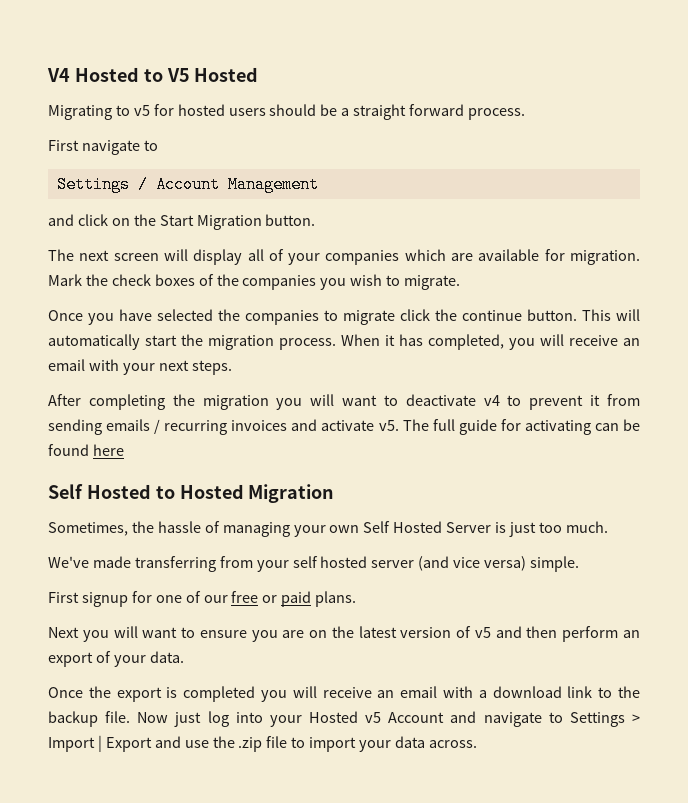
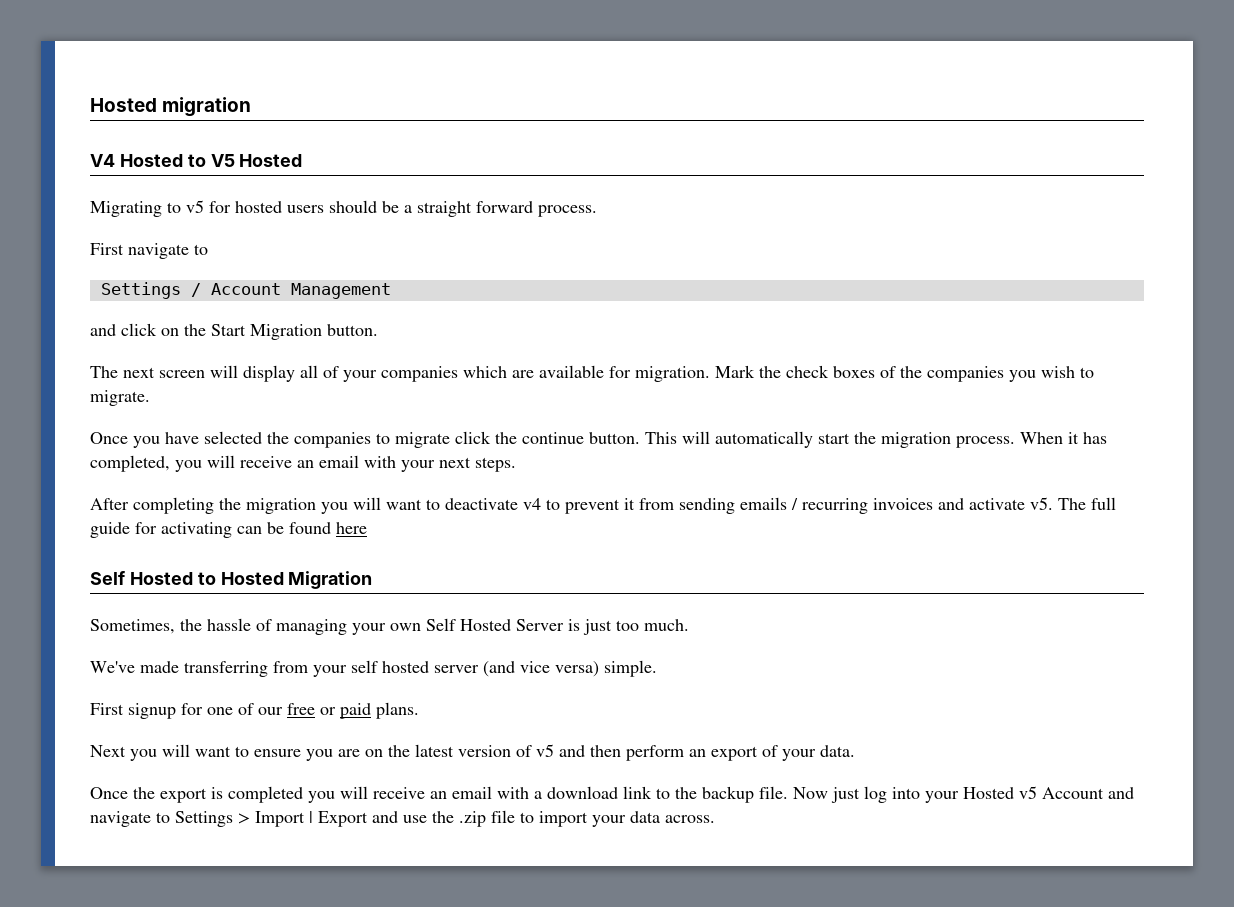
(47, 75) none -> [90,97,252,117] Hosted migration //

